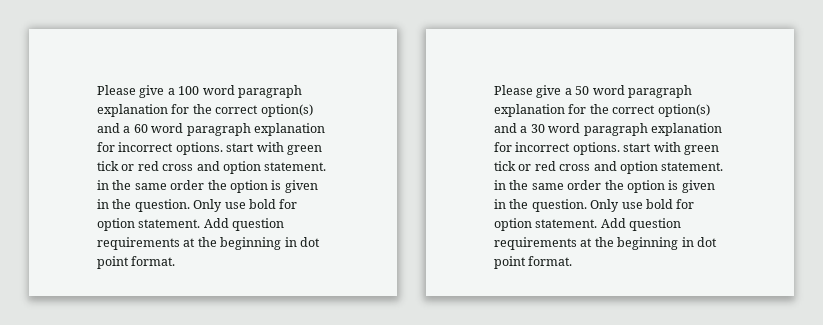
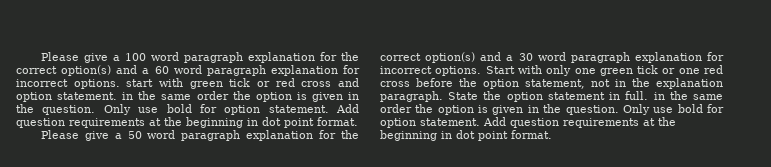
[623,142,719,155] [494,161,724,174] start with green tick or red cross and option statement. -> [485,65,723,76] [380,78,723,89] [380,91,649,102] Start with only one green tick or one red cross before the option statement, not in the explanation paragraph. State the option statement in full.

